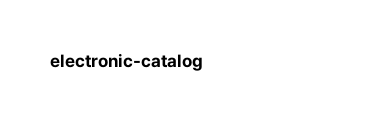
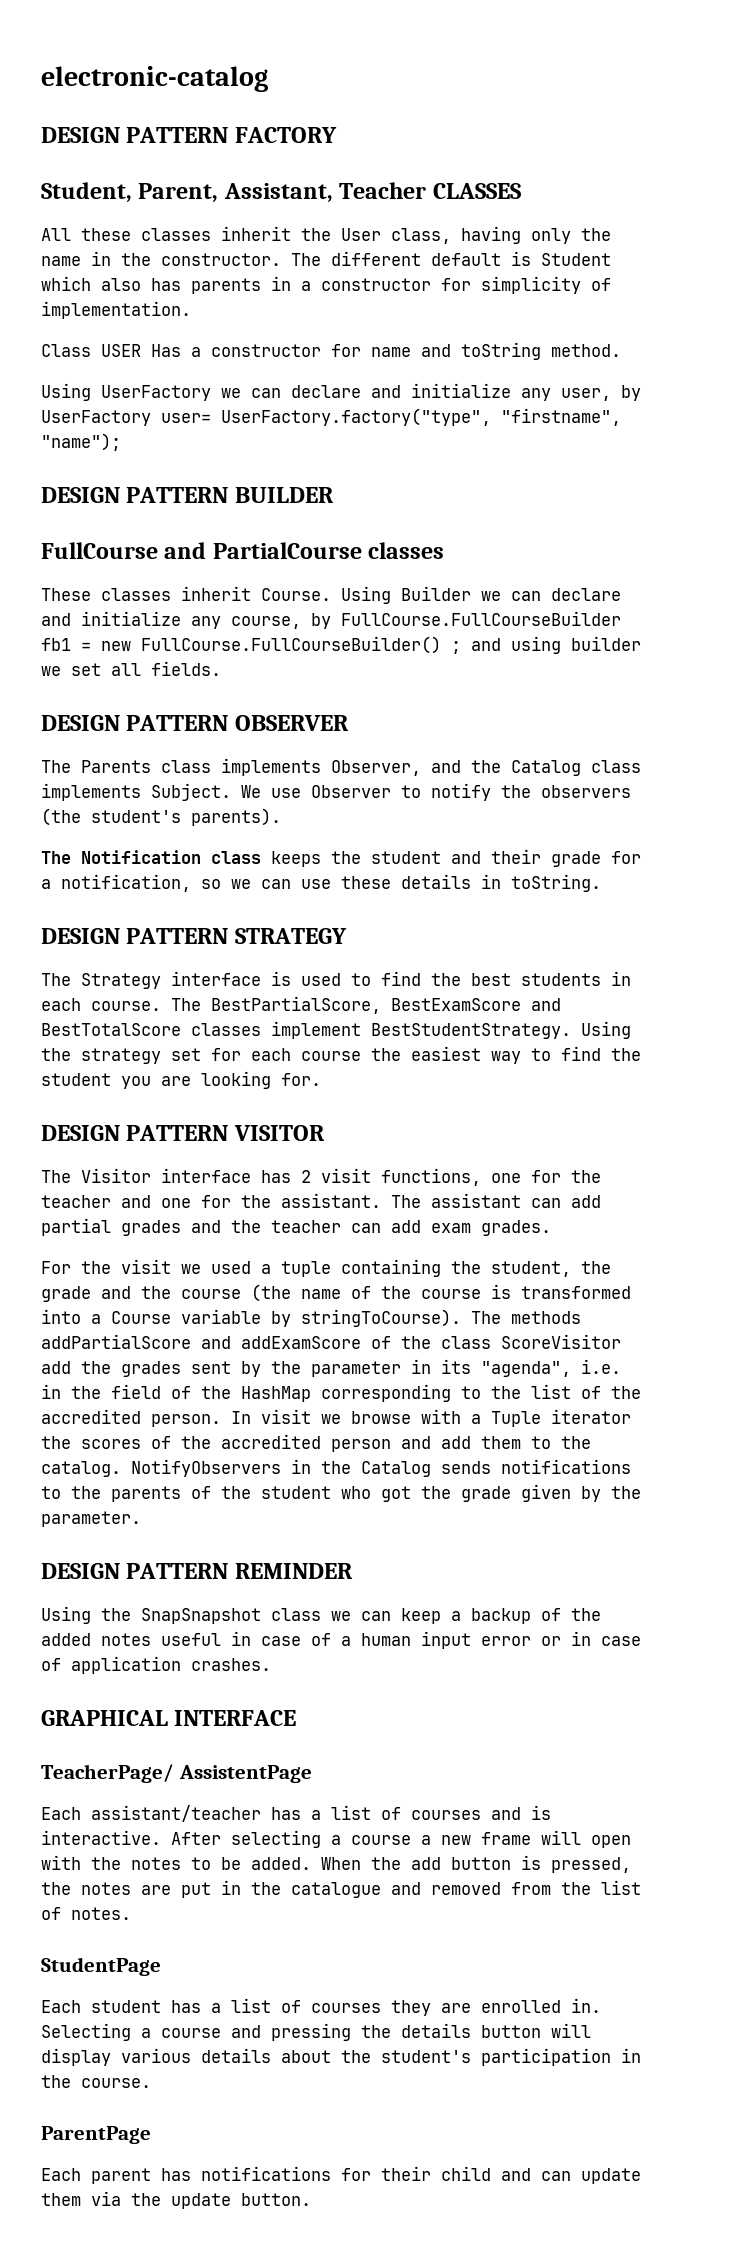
(203, 62) none -> [41,127,337,143] [41,182,521,203] [41,226,611,244] [41,251,611,266] [41,276,611,294] [41,301,191,319] [41,342,621,360] [41,383,641,401] [41,408,621,426] [41,433,121,451] [41,487,334,503] [41,542,445,559] [41,586,621,604] [41,611,621,629] [41,636,641,654] [41,661,221,676] [41,715,349,731] [41,758,641,776] [41,783,631,801] [41,808,281,826] [41,849,641,867] [41,874,601,892] [41,928,347,944] [41,971,631,989] [41,996,561,1014] [41,1021,631,1039] [41,1046,641,1064] [41,1071,321,1089] [41,1125,325,1141] [41,1168,601,1186] [41,1193,601,1208] [41,1218,551,1236] [41,1259,611,1277] [41,1284,631,1302] [41,1309,581,1327] [41,1334,621,1349] [41,1359,621,1377] [41,1384,641,1402] [41,1409,631,1427] [41,1434,591,1452] [41,1459,631,1477] [41,1484,641,1502] [41,1511,141,1527] [41,1563,353,1579] [41,1606,601,1624] [41,1631,641,1649] [41,1656,271,1674] [41,1710,297,1726] [41,1764,312,1783] [41,1805,551,1822] [41,1830,631,1848] [41,1855,631,1873] [41,1880,641,1898] [41,1907,131,1920] [41,1957,161,1976] [41,1998,601,2016] [41,2023,591,2041] [41,2048,641,2066] [41,2075,151,2088] [41,2126,151,2144] [41,2166,641,2184] [41,2191,311,2209] // DESIGN PATTERN FACTORY // Student, Parent, Assistant, Teacher CLASSES // All these classes inherit the User class, having only the name in the constructor. The different default is Student which also has parents in a constructor for simplicity of implementation. // Class USER Has a constructor for name and toString method. // Using UserFactory we can declare and initialize any user, by UserFactory user= UserFactory.factory("type", "firstname", "name"); // DESIGN PATTERN BUILDER // FullCourse and PartialCourse classes // These classes inherit Course. Using Builder we can declare and initialize any course, by FullCourse.FullCourseBuilder fb1 = new FullCourse.FullCourseBuilder() ; and using builder we set all fields. // DESIGN PATTERN OBSERVER // The Parents class implements Observer, and the Catalog class implements Subject. We use Observer to notify the observers (the student's parents). // The Notification class keeps the student and their grade for a notification, so we can use these details in toString. // DESIGN PATTERN STRATEGY // The Strategy interface is used to find the best students in each course. The BestPartialScore, BestExamScore and BestTotalScore classes implement BestStudentStrategy. Using the strategy set for each course the easiest way to find the student you are looking for. // DESIGN PATTERN VISITOR // The Visitor interface has 2 visit functions, one for the teacher and one for the assistant. The assistant can add partial grades and the teacher can add exam grades. // For the visit we used a tuple containing the student, the grade and the course (the name of the course is transformed into a Course variable by stringToCourse). The methods addPartialScore and addExamScore of the class ScoreVisitor add the grades sent by the parameter in its "agenda", i.e. in the field of the HashMap corresponding to the list of the accredited person. In visit we browse with a Tuple iterator the scores of the accredited person and add them to the catalog. NotifyObservers in the Catalog sends notifications to the parents of the student who got the grade given by the parameter. // DESIGN PATTERN REMINDER // Using the SnapSnapshot class we can keep a backup of the added notes useful in case of a human input error or in case of application crashes. // GRAPHICAL INTERFACE // TeacherPage/ AssistentPage // Each assistant/teacher has a list of courses and is interactive. After selecting a course a new frame will open with the notes to be added. When the add button is pressed, the notes are put in the catalogue and removed from the list of notes. // StudentPage // Each student has a list of courses they are enrolled in. Selecting a course and pressing the details button will display various details about the student's participation in the course. // ParentPage // Each parent has notifications for their child and can update them via the update button.

